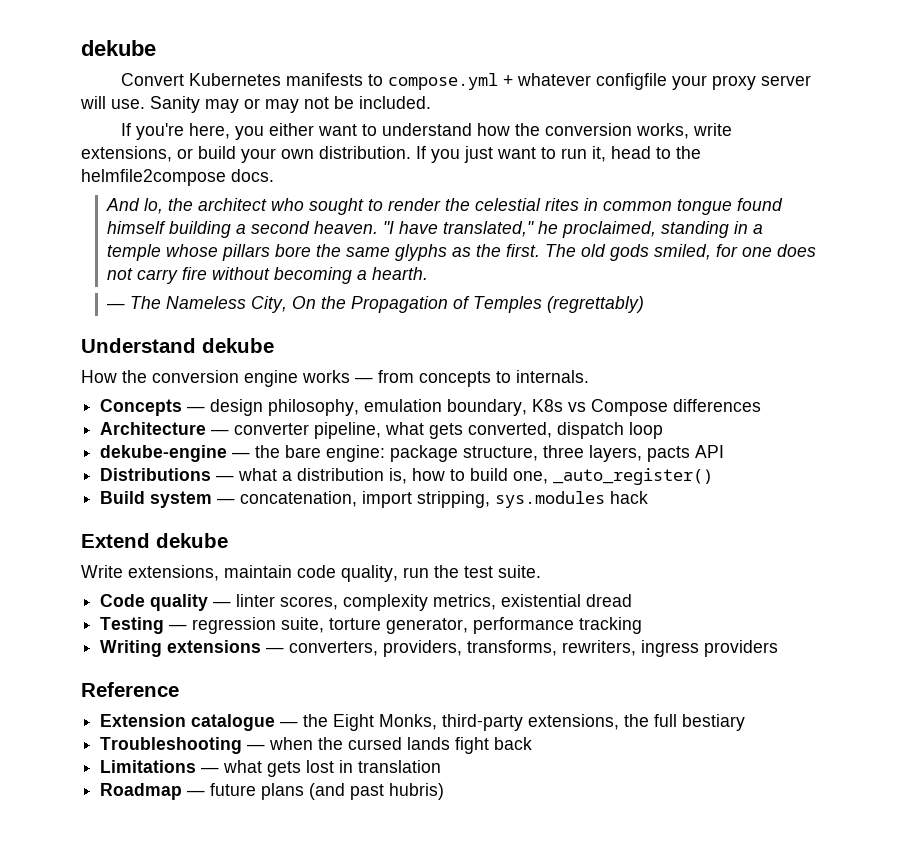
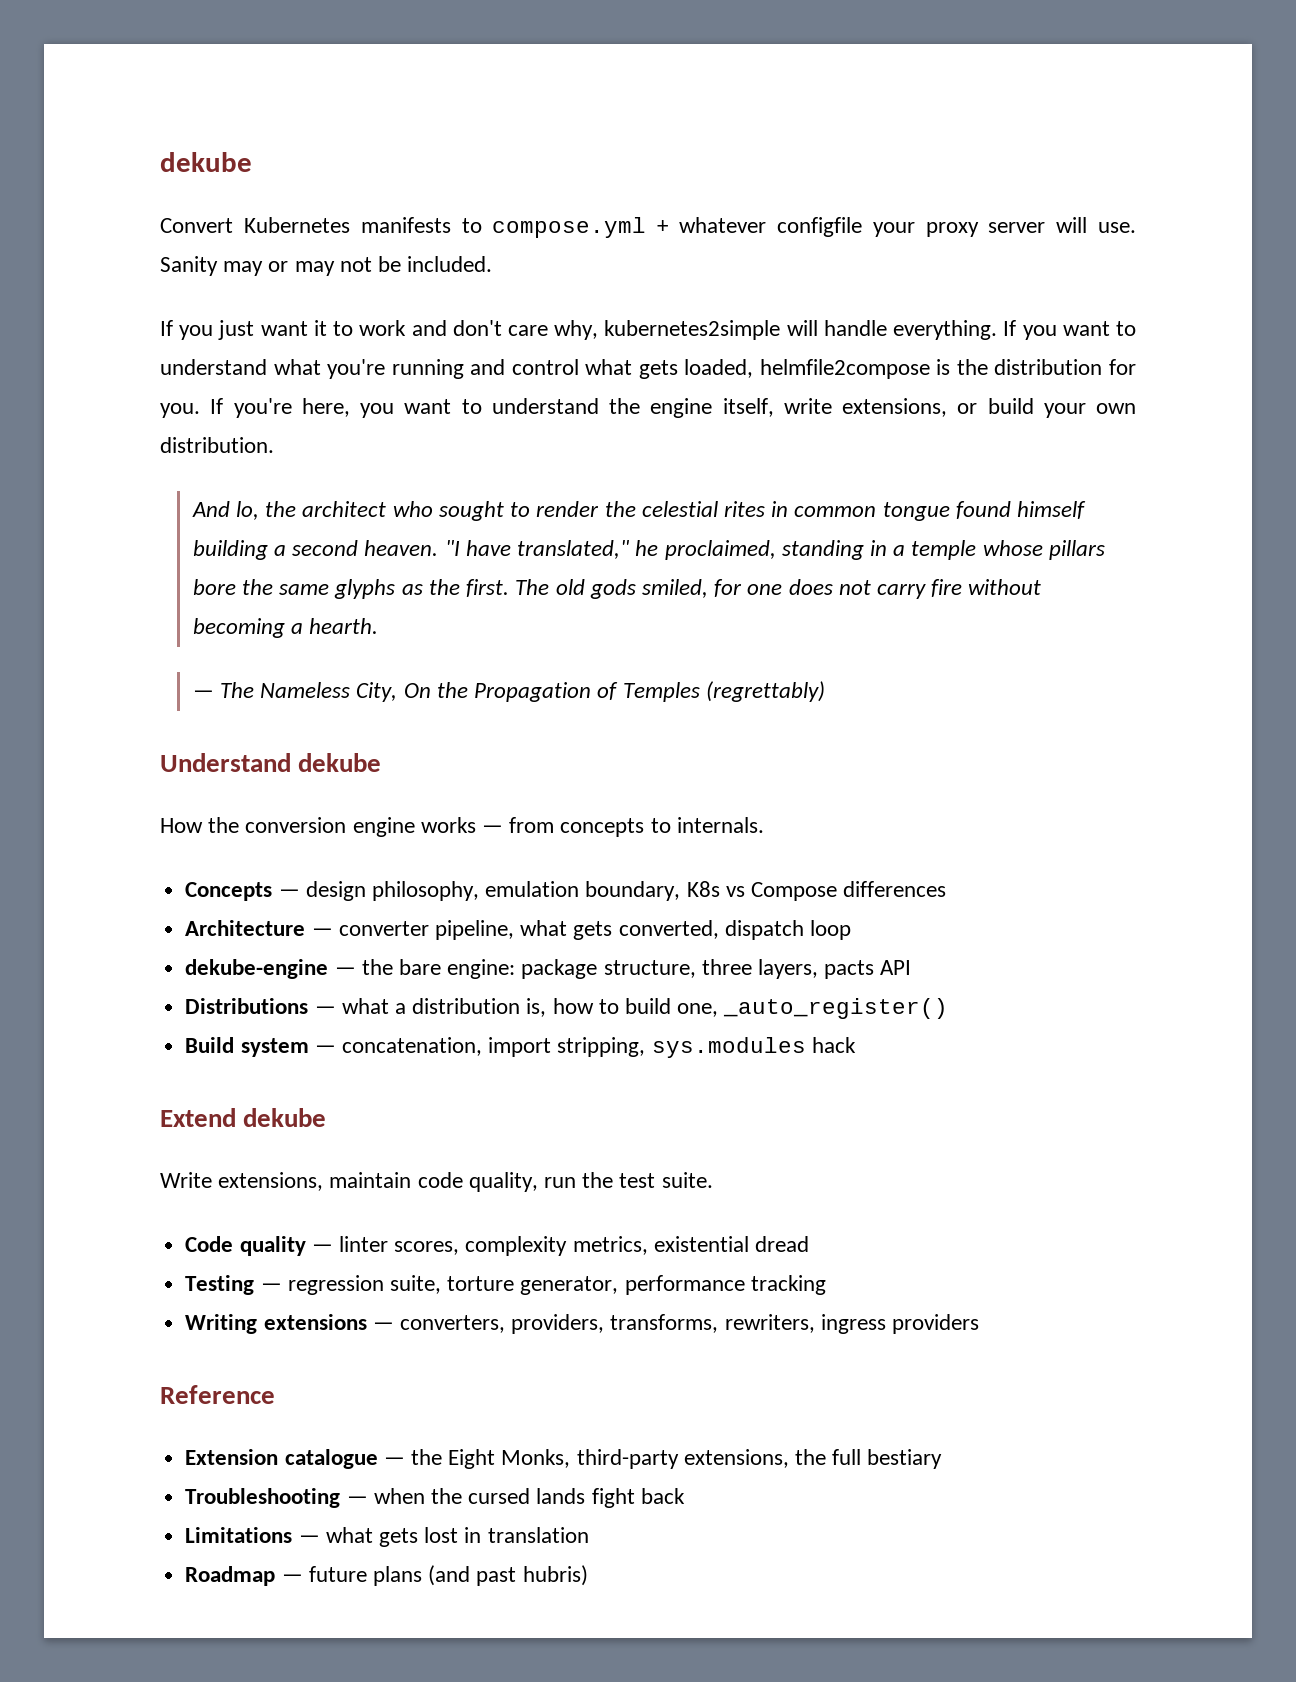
(131, 129) none -> [179,320,1136,340] [160,359,1136,379] [160,398,224,418] you just want it to work and don't care why, kubernetes2simple will handle everything. If you want to understand what you're running and control what gets loaded, helmfile2compose is the distribution for you. If
[268,123,689,139] either want to understand how the conversion works, -> [404,398,774,418] want to understand the engine itself,
[416,146,701,163] [81,169,274,186] If you just want to run it, head to the helmfile2compose docs. -> (274, 445) none

